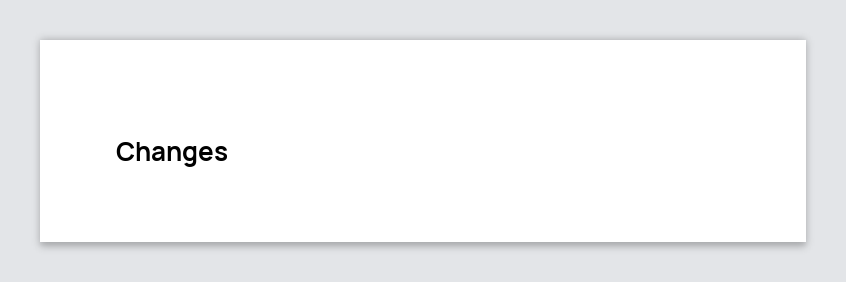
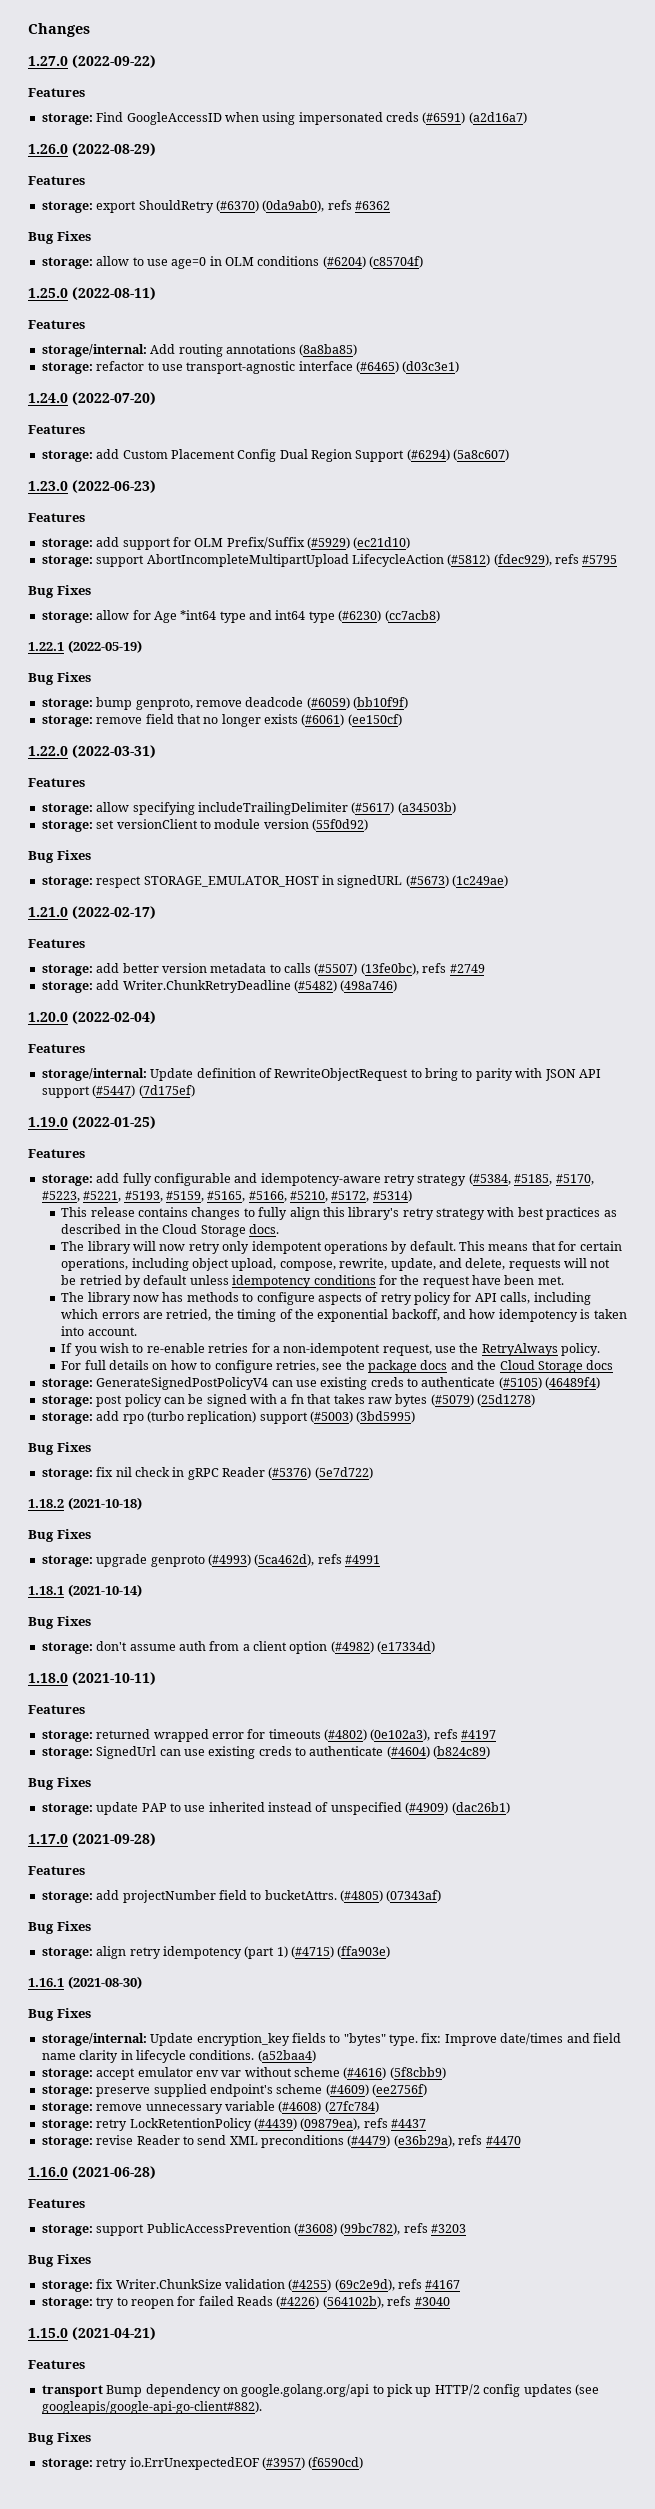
(228, 154) none -> [28,55,156,68] [28,88,85,97] [41,112,527,125] [28,143,156,156] [28,176,85,185] [41,200,390,213] [28,231,91,244] [41,256,424,269] [28,287,156,300] [28,320,85,329] [41,344,358,357] [41,361,460,374] [28,392,156,405] [28,425,85,434] [41,449,510,462] [28,480,156,493] [28,513,85,522] [41,537,411,550] [41,554,618,567] [28,585,91,598] [41,610,440,623] [28,640,142,653] [28,672,91,685] [41,697,408,710] [41,714,402,727] [28,745,156,758] [28,778,85,787] [41,802,456,815] [41,819,368,832] [28,850,91,863] [41,875,508,888] [28,906,156,919] [28,939,85,948] [41,963,485,976] [41,980,398,993] [28,1011,156,1024] [28,1044,85,1053] [41,1068,601,1081] [41,1085,195,1098] [28,1116,156,1129] [28,1149,85,1158] [41,1173,594,1186] [41,1190,412,1202] [61,1207,617,1220] [61,1224,280,1237] [61,1241,622,1254] [61,1258,611,1271] [61,1275,564,1288] [61,1292,591,1305] [61,1309,627,1322] [61,1326,137,1336] [61,1343,601,1356] [61,1360,614,1373] [41,1377,601,1390] [41,1394,535,1407] [41,1411,416,1424] [28,1442,91,1455] [41,1467,373,1480] [28,1497,142,1510] [28,1529,91,1542] [41,1554,380,1567] [28,1584,142,1597] [28,1616,91,1629] [41,1641,436,1654] [28,1672,156,1685] [28,1705,85,1714] [41,1729,497,1742] [41,1746,491,1759] [28,1777,91,1790] [41,1802,510,1815] [28,1833,156,1846] [28,1866,85,1875] [41,1890,442,1903] [28,1921,91,1934] [41,1946,391,1959] [28,1976,142,1989] [28,2008,91,2021] [41,2033,621,2046] [41,2050,316,2063] [41,2067,446,2080] [41,2084,427,2097] [41,2101,379,2114] [41,2118,426,2131] [41,2135,521,2148] [28,2166,156,2179] [28,2199,85,2208] [41,2223,466,2236] [28,2254,91,2267] [41,2279,461,2292] [41,2296,450,2309] [28,2327,156,2340] [28,2360,85,2369] [41,2384,599,2397] [41,2401,262,2414] [28,2432,91,2445] [41,2457,364,2470] // 1.27.0 (2022-09-22) // Features // storage: Find GoogleAccessID when using impersonated creds (#6591) (a2d16a7) // 1.26.0 (2022-08-29) // Features // storage: export ShouldRetry (#6370) (0da9ab0), refs #6362 // Bug Fixes // storage: allow to use age=0 in OLM conditions (#6204) (c85704f) // 1.25.0 (2022-08-11) // Features // storage/internal: Add routing annotations (8a8ba85) // storage: refactor to use transport-agnostic interface (#6465) (d03c3e1) // 1.24.0 (2022-07-20) // Features // storage: add Custom Placement Config Dual Region Support (#6294) (5a8c607) // 1.23.0 (2022-06-23) // Features // storage: add support for OLM Prefix/Suffix (#5929) (ec21d10) // storage: support AbortIncompleteMultipartUpload LifecycleAction (#5812) (fdec929), refs #5795 // Bug Fixes // storage: allow for Age *int64 type and int64 type (#6230) (cc7acb8) // 1.22.1 (2022-05-19) // Bug Fixes // storage: bump genproto, remove deadcode (#6059) (bb10f9f) // storage: remove field that no longer exists (#6061) (ee150cf) // 1.22.0 (2022-03-31) // Features // storage: allow specifying includeTrailingDelimiter (#5617) (a34503b) // storage: set versionClient to module version (55f0d92) // Bug Fixes // storage: respect STORAGE_EMULATOR_HOST in signedURL (#5673) (1c249ae) // 1.21.0 (2022-02-17) // Features // storage: add better version metadata to calls (#5507) (13fe0bc), refs #2749 // storage: add Writer.ChunkRetryDeadline (#5482) (498a746) // 1.20.0 (2022-02-04) // Features // storage/internal: Update definition of RewriteObjectRequest to bring to parity with JSON API support (#5447) (7d175ef) // 1.19.0 (2022-01-25) // Features // storage: add fully configurable and idempotency-aware retry strategy (#5384, #5185, #5170, #5223, #5221, #5193, #5159, #5165, #5166, #5210, #5172, #5314) // This release contains changes to fully align this library's retry strategy with best practices as described in the Cloud Storage docs. // The library will now retry only idempotent operations by default. This means that for certain operations, including object upload, compose, rewrite, update, and delete, requests will not be retried by default unless idempotency conditions for the request have been met. // The library now has methods to configure aspects of retry policy for API calls, including which errors are retried, the timing of the exponential backoff, and how idempotency is taken into account. // If you wish to re-enable retries for a non-idempotent request, use the RetryAlways policy. // For full details on how to configure retries, see the package docs and the Cloud Storage docs // storage: GenerateSignedPostPolicyV4 can use existing creds to authenticate (#5105) (46489f4) // storage: post policy can be signed with a fn that takes raw bytes (#5079) (25d1278) // storage: add rpo (turbo replication) support (#5003) (3bd5995) // Bug Fixes // storage: fix nil check in gRPC Reader (#5376) (5e7d722) // 1.18.2 (2021-10-18) // Bug Fixes // storage: upgrade genproto (#4993) (5ca462d), refs #4991 // 1.18.1 (2021-10-14) // Bug Fixes // storage: don't assume auth from a client option (#4982) (e17334d) // 1.18.0 (2021-10-11) // Features // storage: returned wrapped error for timeouts (#4802) (0e102a3), refs #4197 // storage: SignedUrl can use existing creds to authenticate (#4604) (b824c89) // Bug Fixes // storage: update PAP to use inherited instead of unspecified (#4909) (dac26b1) // 1.17.0 (2021-09-28) // Features // storage: add projectNumber field to bucketAttrs. (#4805) (07343af) // Bug Fixes // storage: align retry idempotency (part 1) (#4715) (ffa903e) // 1.16.1 (2021-08-30) // Bug Fixes // storage/internal: Update encryption_key fields to "bytes" type. fix: Improve date/times and field name clarity in lifecycle conditions. (a52baa4) // storage: accept emulator env var without scheme (#4616) (5f8cbb9) // storage: preserve supplied endpoint's scheme (#4609) (ee2756f) // storage: remove unnecessary variable (#4608) (27fc784) // storage: retry LockRetentionPolicy (#4439) (09879ea), refs #4437 // storage: revise Reader to send XML preconditions (#4479) (e36b29a), refs #4470 // 1.16.0 (2021-06-28) // Features // storage: support PublicAccessPrevention (#3608) (99bc782), refs #3203 // Bug Fixes // storage: fix Writer.ChunkSize validation (#4255) (69c2e9d), refs #4167 // storage: try to reopen for failed Reads (#4226) (564102b), refs #3040 // 1.15.0 (2021-04-21) // Features // transport Bump dependency on google.golang.org/api to pick up HTTP/2 config updates (see googleapis/google-api-go-client#882). // Bug Fixes // storage: retry io.ErrUnexpectedEOF (#3957) (f6590cd)

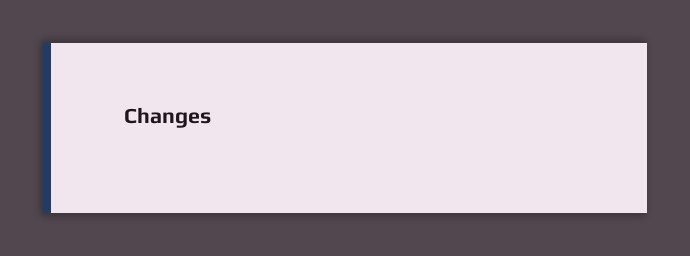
[28,55,156,68] [28,88,85,97] [41,112,527,125] [28,143,156,156] [28,176,85,185] [41,200,390,213] [28,231,91,244] [41,256,424,269] [28,287,156,300] [28,320,85,329] [41,344,358,357] [41,361,460,374] [28,392,156,405] [28,425,85,434] [41,449,510,462] [28,480,156,493] [28,513,85,522] [41,537,411,550] [41,554,618,567] [28,585,91,598] [41,610,440,623] [28,640,142,653] [28,672,91,685] [41,697,408,710] [41,714,402,727] [28,745,156,758] [28,778,85,787] [41,802,456,815] [41,819,368,832] [28,850,91,863] [41,875,508,888] [28,906,156,919] [28,939,85,948] [41,963,485,976] [41,980,398,993] [28,1011,156,1024] [28,1044,85,1053] [41,1068,601,1081] [41,1085,195,1098] [28,1116,156,1129] [28,1149,85,1158] [41,1173,594,1186] [41,1190,412,1202] [61,1207,617,1220] [61,1224,280,1237] [61,1241,622,1254] [61,1258,611,1271] [61,1275,564,1288] [61,1292,591,1305] [61,1309,627,1322] [61,1326,137,1336] [61,1343,601,1356] [61,1360,614,1373] [41,1377,601,1390] [41,1394,535,1407] [41,1411,416,1424] [28,1442,91,1455] [41,1467,373,1480] [28,1497,142,1510] [28,1529,91,1542] [41,1554,380,1567] [28,1584,142,1597] [28,1616,91,1629] [41,1641,436,1654] [28,1672,156,1685] [28,1705,85,1714] [41,1729,497,1742] [41,1746,491,1759] [28,1777,91,1790] [41,1802,510,1815] [28,1833,156,1846] [28,1866,85,1875] [41,1890,442,1903] [28,1921,91,1934] [41,1946,391,1959] [28,1976,142,1989] [28,2008,91,2021] [41,2033,621,2046] [41,2050,316,2063] [41,2067,446,2080] [41,2084,427,2097] [41,2101,379,2114] [41,2118,426,2131] [41,2135,521,2148] [28,2166,156,2179] [28,2199,85,2208] [41,2223,466,2236] [28,2254,91,2267] [41,2279,461,2292] [41,2296,450,2309] [28,2327,156,2340] [28,2360,85,2369] [41,2384,599,2397] [41,2401,262,2414] [28,2432,91,2445] [41,2457,364,2470] // 1.27.0 (2022-09-22) // Features // storage: Find GoogleAccessID when using impersonated creds (#6591) (a2d16a7) // 1.26.0 (2022-08-29) // Features // storage: export ShouldRetry (#6370) (0da9ab0), refs #6362 // Bug Fixes // storage: allow to use age=0 in OLM conditions (#6204) (c85704f) // 1.25.0 (2022-08-11) // Features // storage/internal: Add routing annotations (8a8ba85) // storage: refactor to use transport-agnostic interface (#6465) (d03c3e1) // 1.24.0 (2022-07-20) // Features // storage: add Custom Placement Config Dual Region Support (#6294) (5a8c607) // 1.23.0 (2022-06-23) // Features // storage: add support for OLM Prefix/Suffix (#5929) (ec21d10) // storage: support AbortIncompleteMultipartUpload LifecycleAction (#5812) (fdec929), refs #5795 // Bug Fixes // storage: allow for Age *int64 type and int64 type (#6230) (cc7acb8) // 1.22.1 (2022-05-19) // Bug Fixes // storage: bump genproto, remove deadcode (#6059) (bb10f9f) // storage: remove field that no longer exists (#6061) (ee150cf) // 1.22.0 (2022-03-31) // Features // storage: allow specifying includeTrailingDelimiter (#5617) (a34503b) // storage: set versionClient to module version (55f0d92) // Bug Fixes // storage: respect STORAGE_EMULATOR_HOST in signedURL (#5673) (1c249ae) // 1.21.0 (2022-02-17) // Features // storage: add better version metadata to calls (#5507) (13fe0bc), refs #2749 // storage: add Writer.ChunkRetryDeadline (#5482) (498a746) // 1.20.0 (2022-02-04) // Features // storage/internal: Update definition of RewriteObjectRequest to bring to parity with JSON API support (#5447) (7d175ef) // 1.19.0 (2022-01-25) // Features // storage: add fully configurable and idempotency-aware retry strategy (#5384, #5185, #5170, #5223, #5221, #5193, #5159, #5165, #5166, #5210, #5172, #5314) // This release contains changes to fully align this library's retry strategy with best practices as described in the Cloud Storage docs. // The library will now retry only idempotent operations by default. This means that for certain operations, including object upload, compose, rewrite, update, and delete, requests will not be retried by default unless idempotency conditions for the request have been met. // The library now has methods to configure aspects of retry policy for API calls, including which errors are retried, the timing of the exponential backoff, and how idempotency is taken into account. // If you wish to re-enable retries for a non-idempotent request, use the RetryAlways policy. // For full details on how to configure retries, see the package docs and the Cloud Storage docs // storage: GenerateSignedPostPolicyV4 can use existing creds to authenticate (#5105) (46489f4) // storage: post policy can be signed with a fn that takes raw bytes (#5079) (25d1278) // storage: add rpo (turbo replication) support (#5003) (3bd5995) // Bug Fixes // storage: fix nil check in gRPC Reader (#5376) (5e7d722) // 1.18.2 (2021-10-18) // Bug Fixes // storage: upgrade genproto (#4993) (5ca462d), refs #4991 // 1.18.1 (2021-10-14) // Bug Fixes // storage: don't assume auth from a client option (#4982) (e17334d) // 1.18.0 (2021-10-11) // Features // storage: returned wrapped error for timeouts (#4802) (0e102a3), refs #4197 // storage: SignedUrl can use existing creds to authenticate (#4604) (b824c89) // Bug Fixes // storage: update PAP to use inherited instead of unspecified (#4909) (dac26b1) // 1.17.0 (2021-09-28) // Features // storage: add projectNumber field to bucketAttrs. (#4805) (07343af) // Bug Fixes // storage: align retry idempotency (part 1) (#4715) (ffa903e) // 1.16.1 (2021-08-30) // Bug Fixes // storage/internal: Update encryption_key fields to "bytes" type. fix: Improve date/times and field name clarity in lifecycle conditions. (a52baa4) // storage: accept emulator env var without scheme (#4616) (5f8cbb9) // storage: preserve supplied endpoint's scheme (#4609) (ee2756f) // storage: remove unnecessary variable (#4608) (27fc784) // storage: retry LockRetentionPolicy (#4439) (09879ea), refs #4437 // storage: revise Reader to send XML preconditions (#4479) (e36b29a), refs #4470 // 1.16.0 (2021-06-28) // Features // storage: support PublicAccessPrevention (#3608) (99bc782), refs #3203 // Bug Fixes // storage: fix Writer.ChunkSize validation (#4255) (69c2e9d), refs #4167 // storage: try to reopen for failed Reads (#4226) (564102b), refs #3040 // 1.15.0 (2021-04-21) // Features // transport Bump dependency on google.golang.org/api to pick up HTTP/2 config updates (see googleapis/google-api-go-client#882). // Bug Fixes // storage: retry io.ErrUnexpectedEOF (#3957) (f6590cd) -> (211, 117) none

